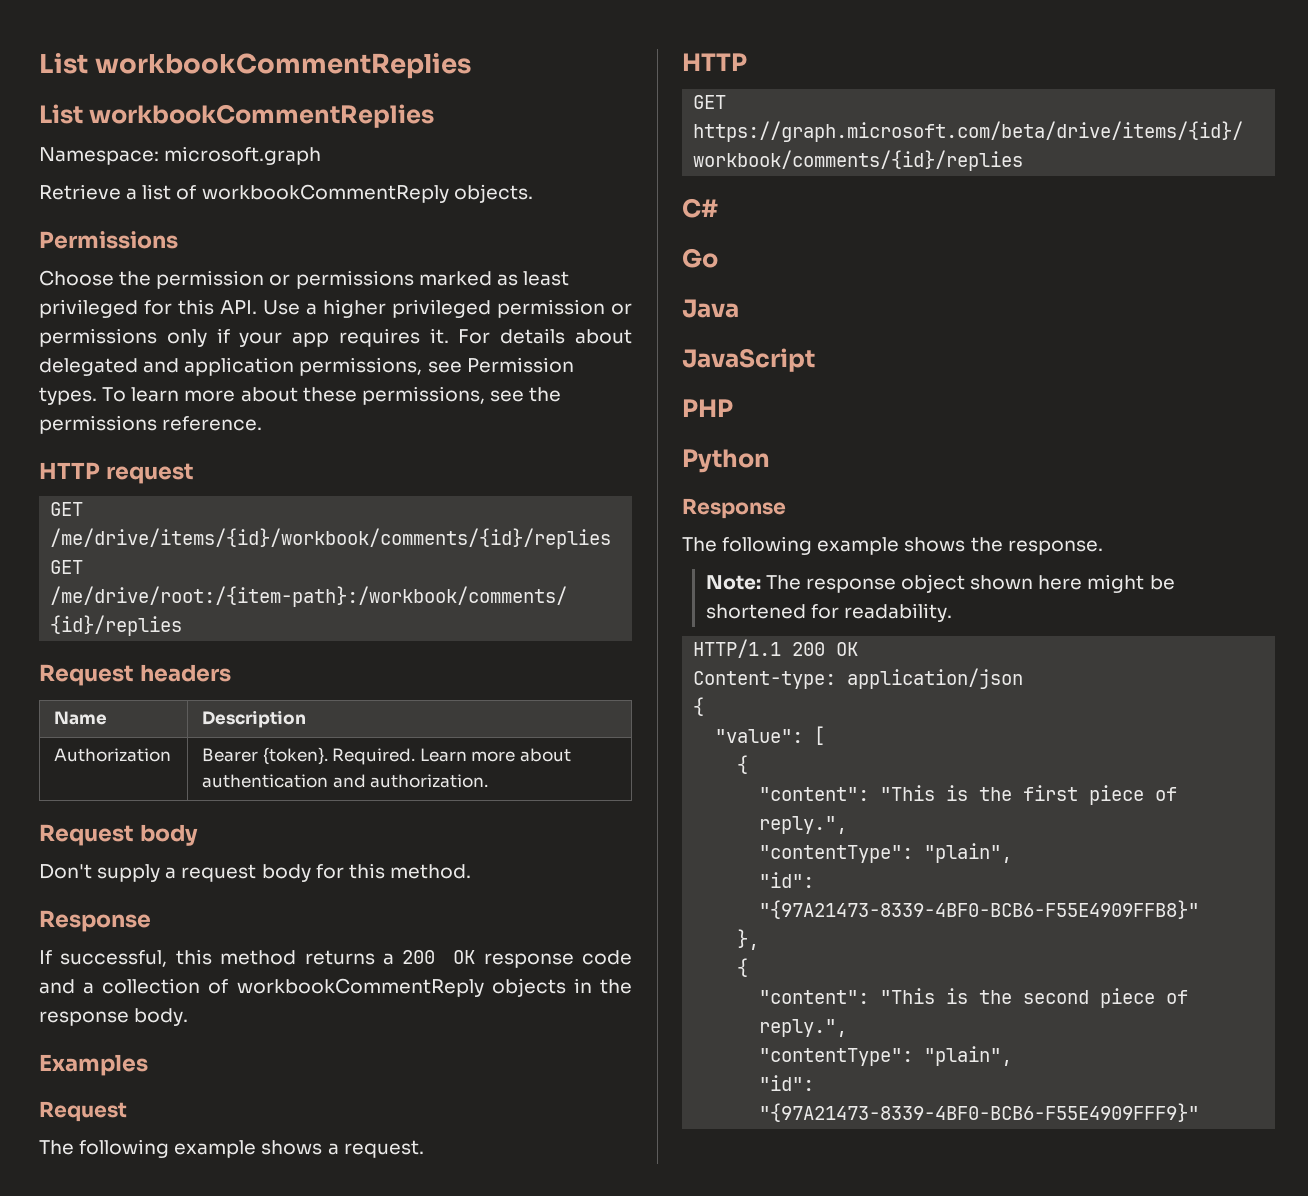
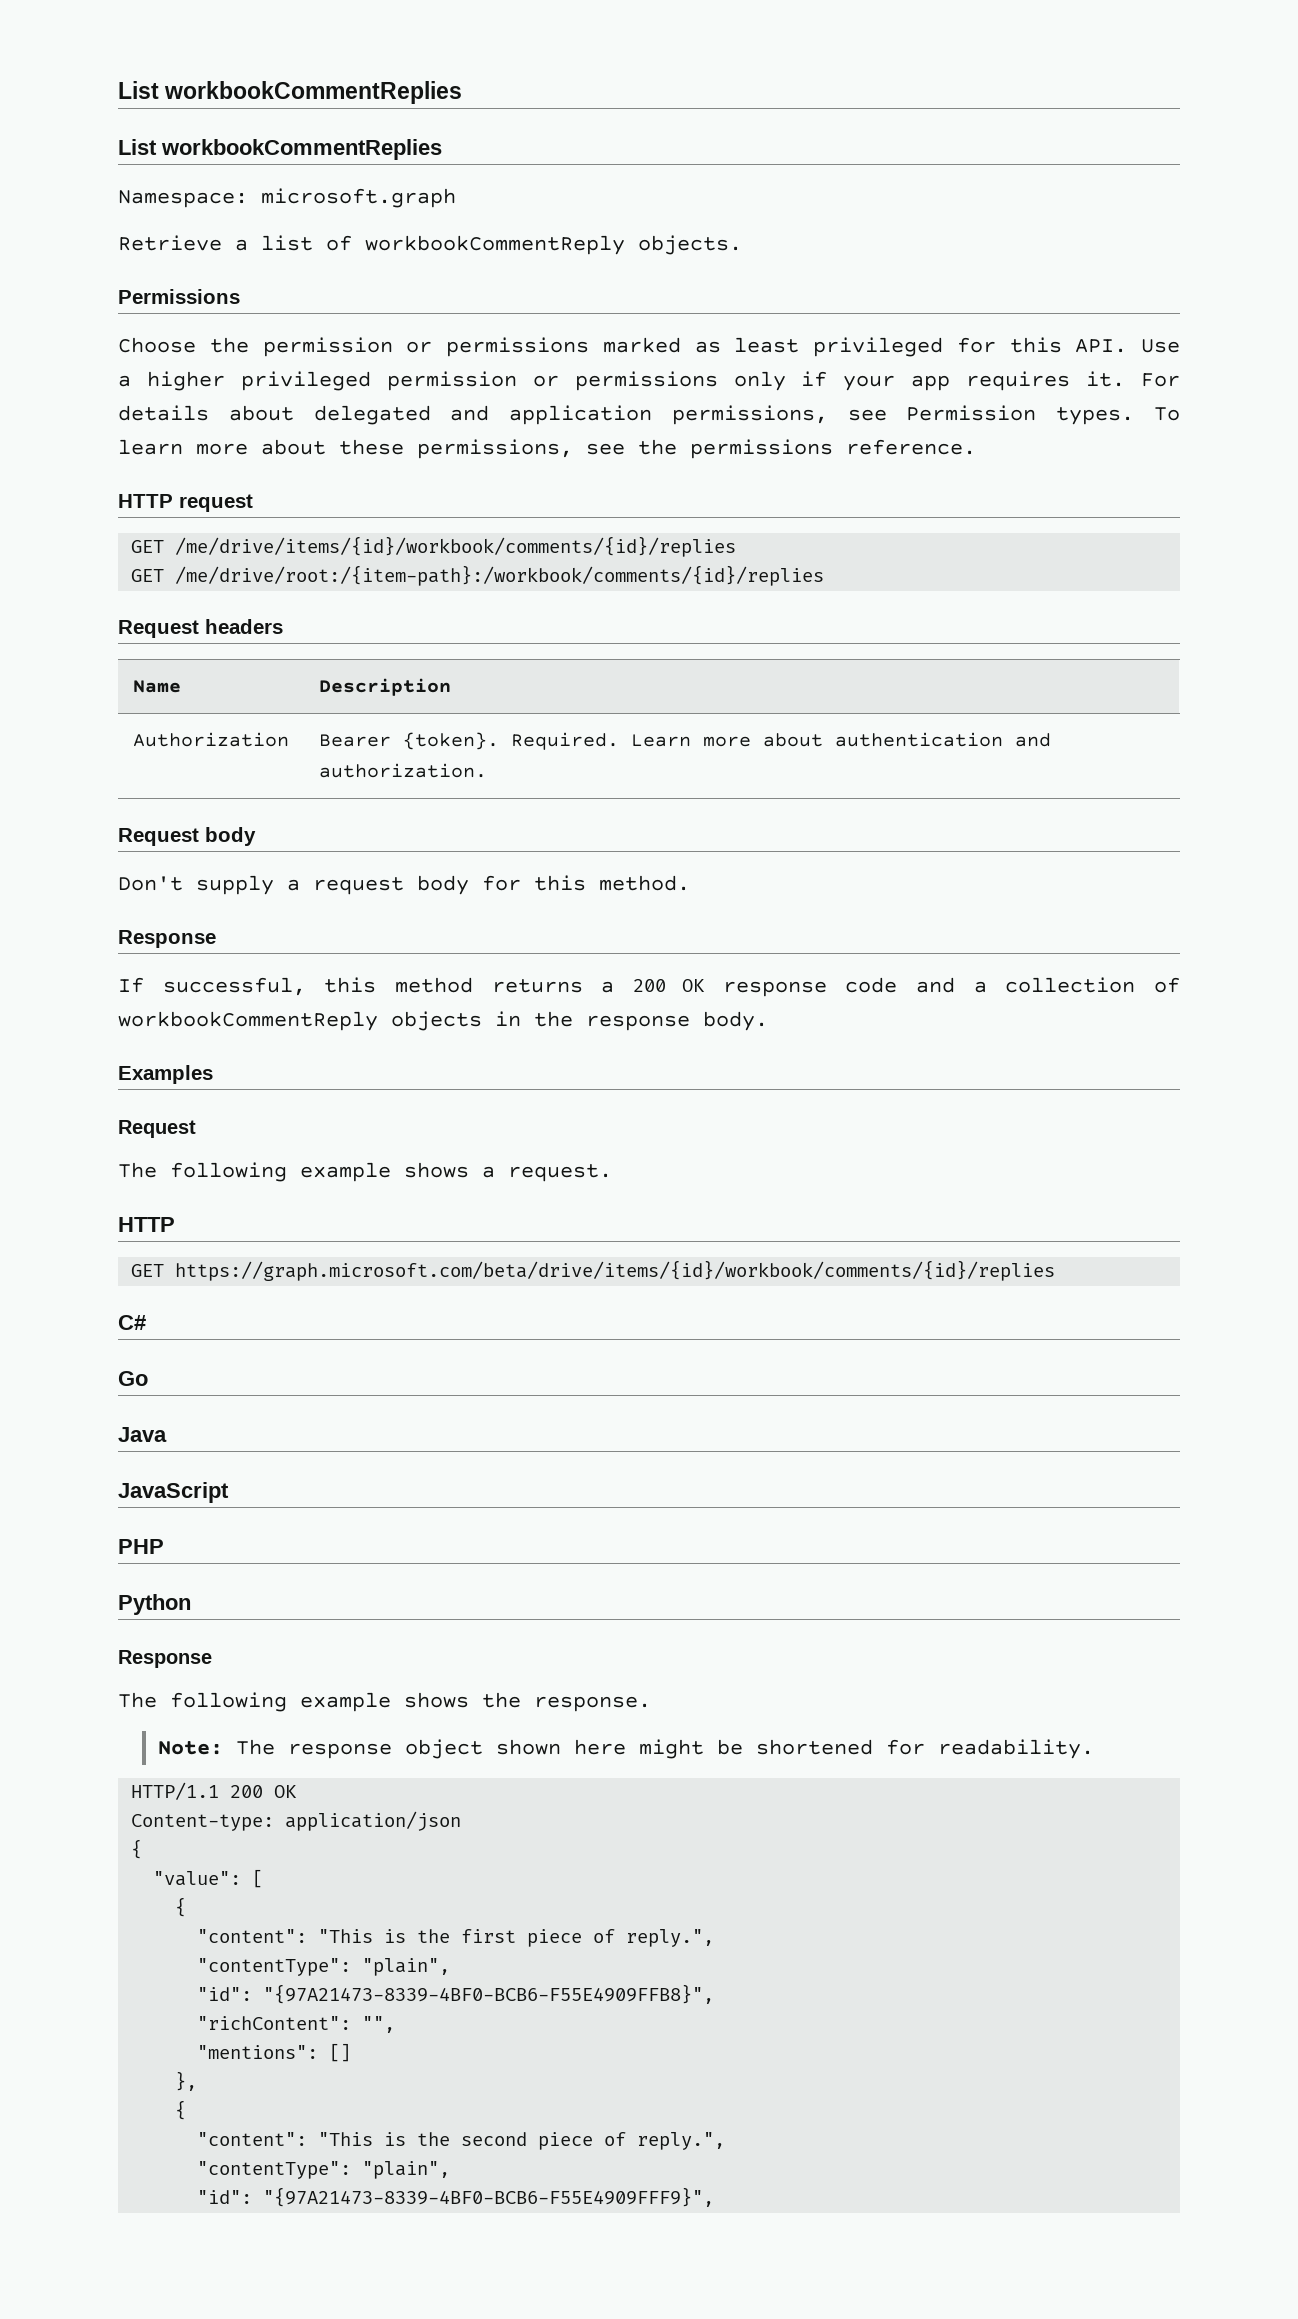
[759,900,1200,919] "{97A21473-8339-4BF0-BCB6-F55E4909FFB8}" -> [263,1984,715,2004] [197,2016,396,2033] [197,2043,352,2062] "{97A21473-8339-4BF0-BCB6-F55E4909FFB8}", // "richContent": "", // "mentions": []
[759,1103,1200,1122] "{97A21473-8339-4BF0-BCB6-F55E4909FFF9}" -> [263,2187,715,2207] "{97A21473-8339-4BF0-BCB6-F55E4909FFF9}",

